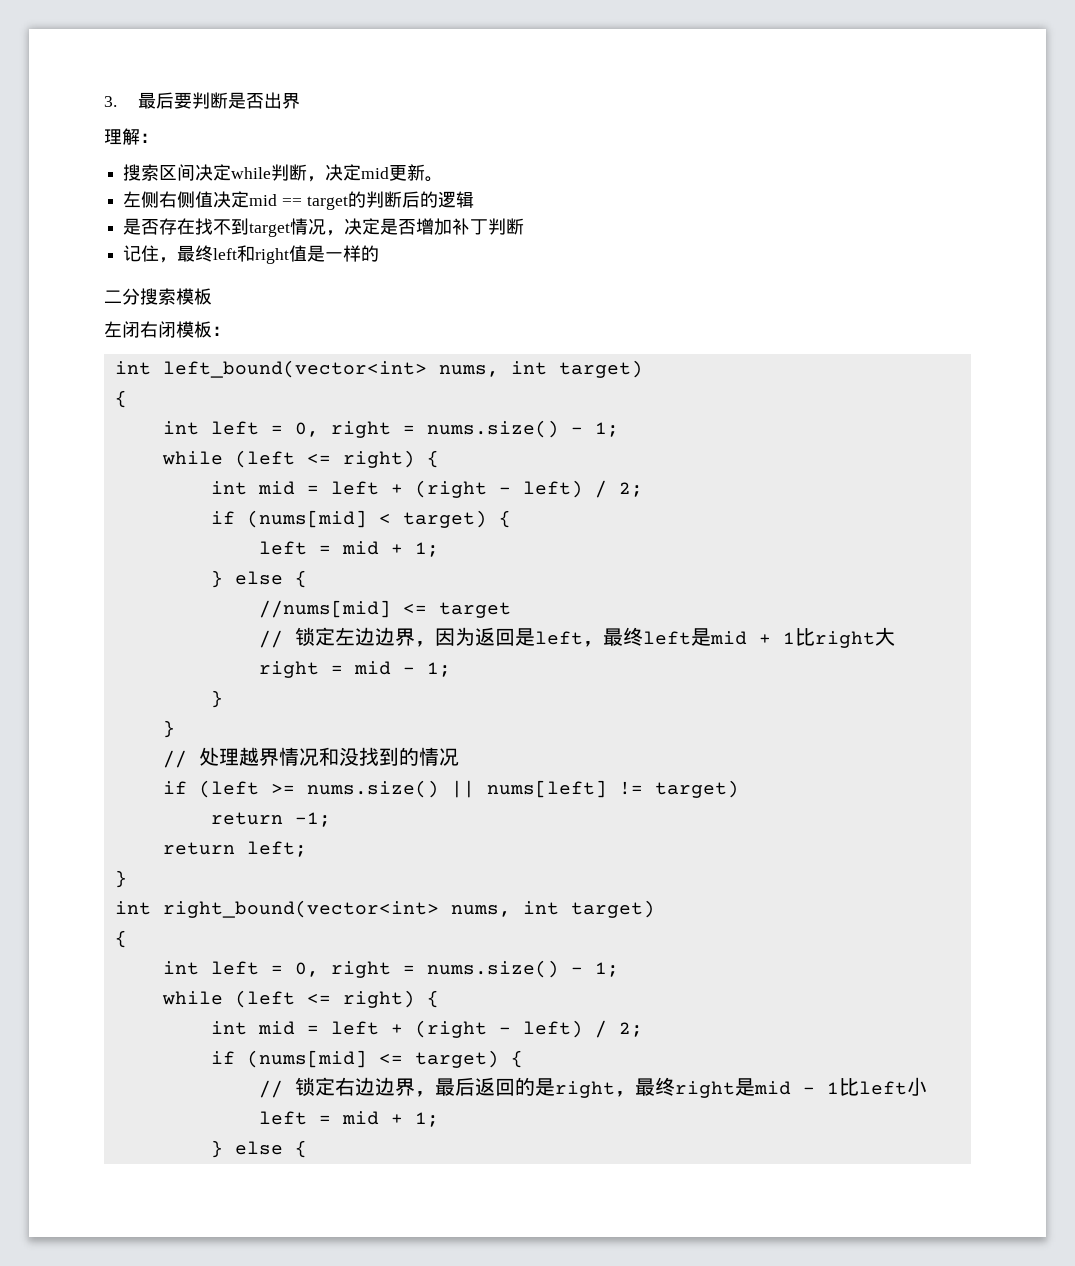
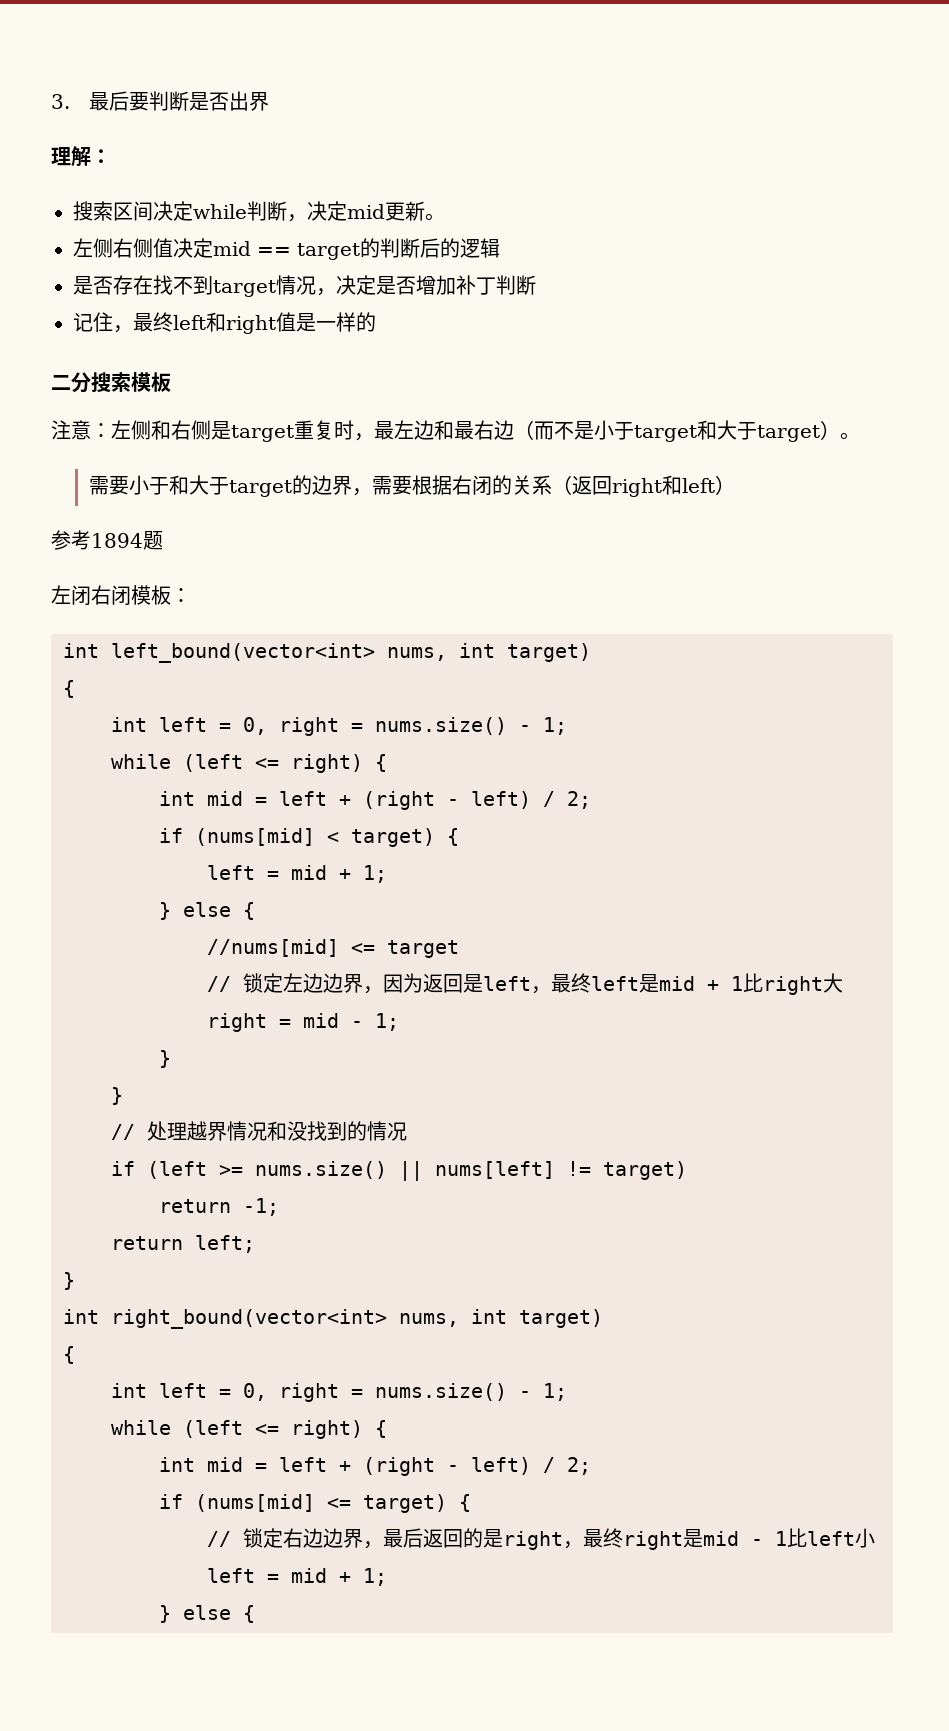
(212, 296) none -> [51,420,860,442] [89,475,736,497] [51,530,163,550] // 注意：左侧和右侧是target重复时，最左边和最右边（而不是小于target和大于target）。 // 需要小于和大于target的边界，需要根据右闭的关系（返回right和left） // 参考1894题

